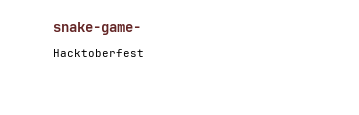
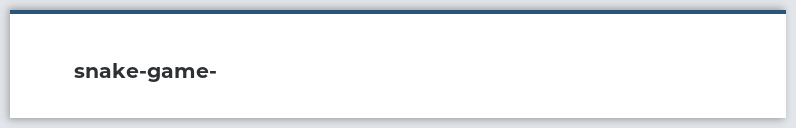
[53,49,144,57] // Hacktoberfest -> (217, 72) none

